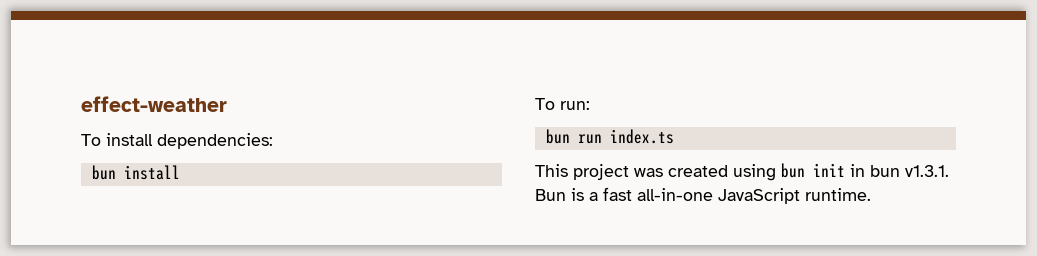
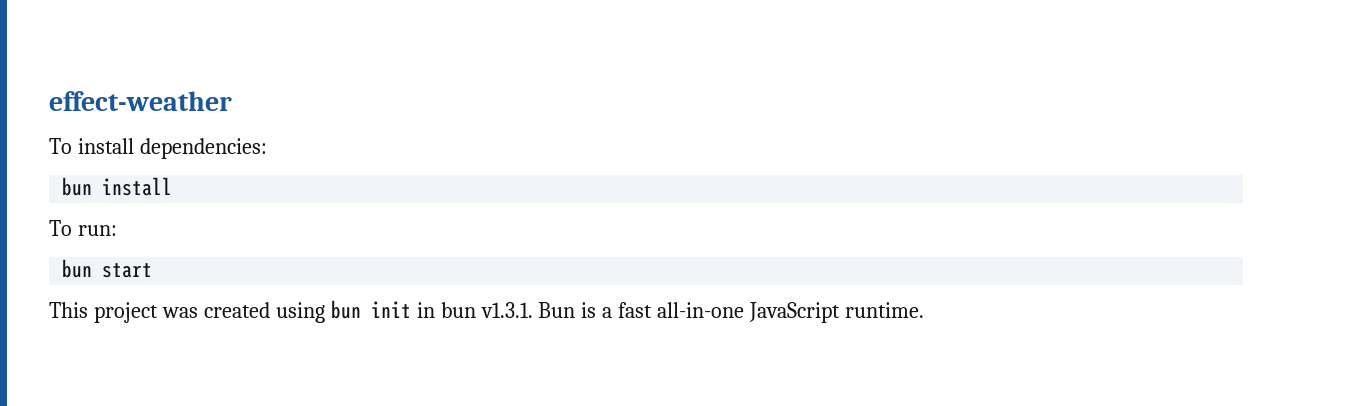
[577,129,674,144] run index.ts -> [102,263,153,278] start

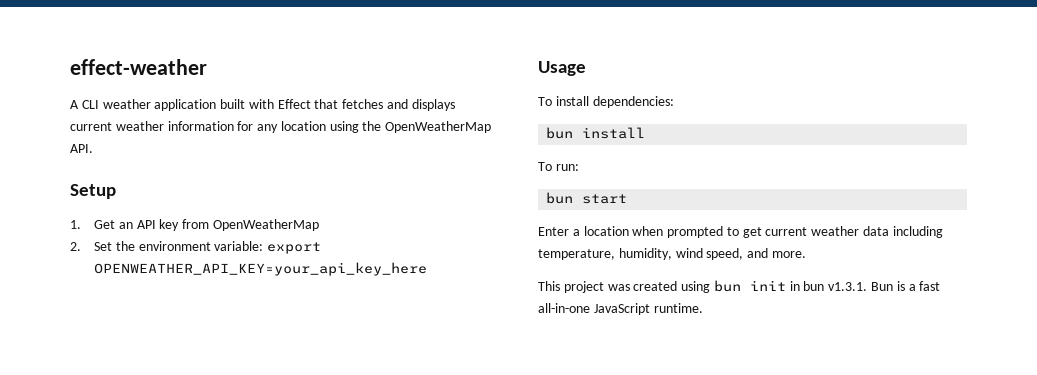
(232, 101) none -> [70,99,455,111] [70,121,492,133] [70,144,93,153] [70,184,116,199] [70,219,319,231] [70,241,322,254] [94,262,428,276] [538,61,586,76] // A CLI weather application built with Effect that fetches and displays current weather information for any location using the OpenWeatherMap API. // Setup // 1. Get an API key from OpenWeatherMap // 2. Set the environment variable: export OPENWEATHER_API_KEY=your_api_key_here // Usage
(153, 270) none -> [538,226,943,238] [538,248,806,260] // Enter a location when prompted to get current weather data including temperature, humidity, wind speed, and more.

